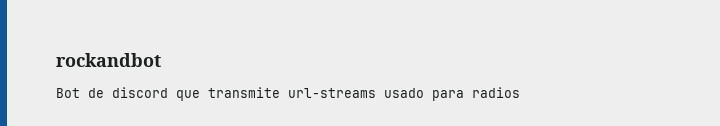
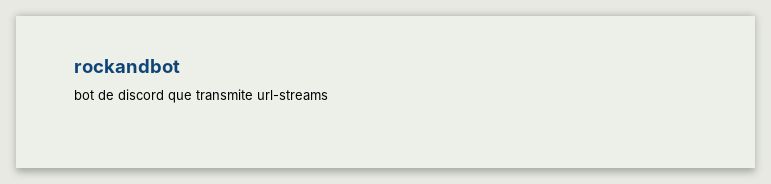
[56,88,80,98] Bot -> [74,90,94,100] bot
[384,87,520,101] usado para radios -> (328, 95) none

